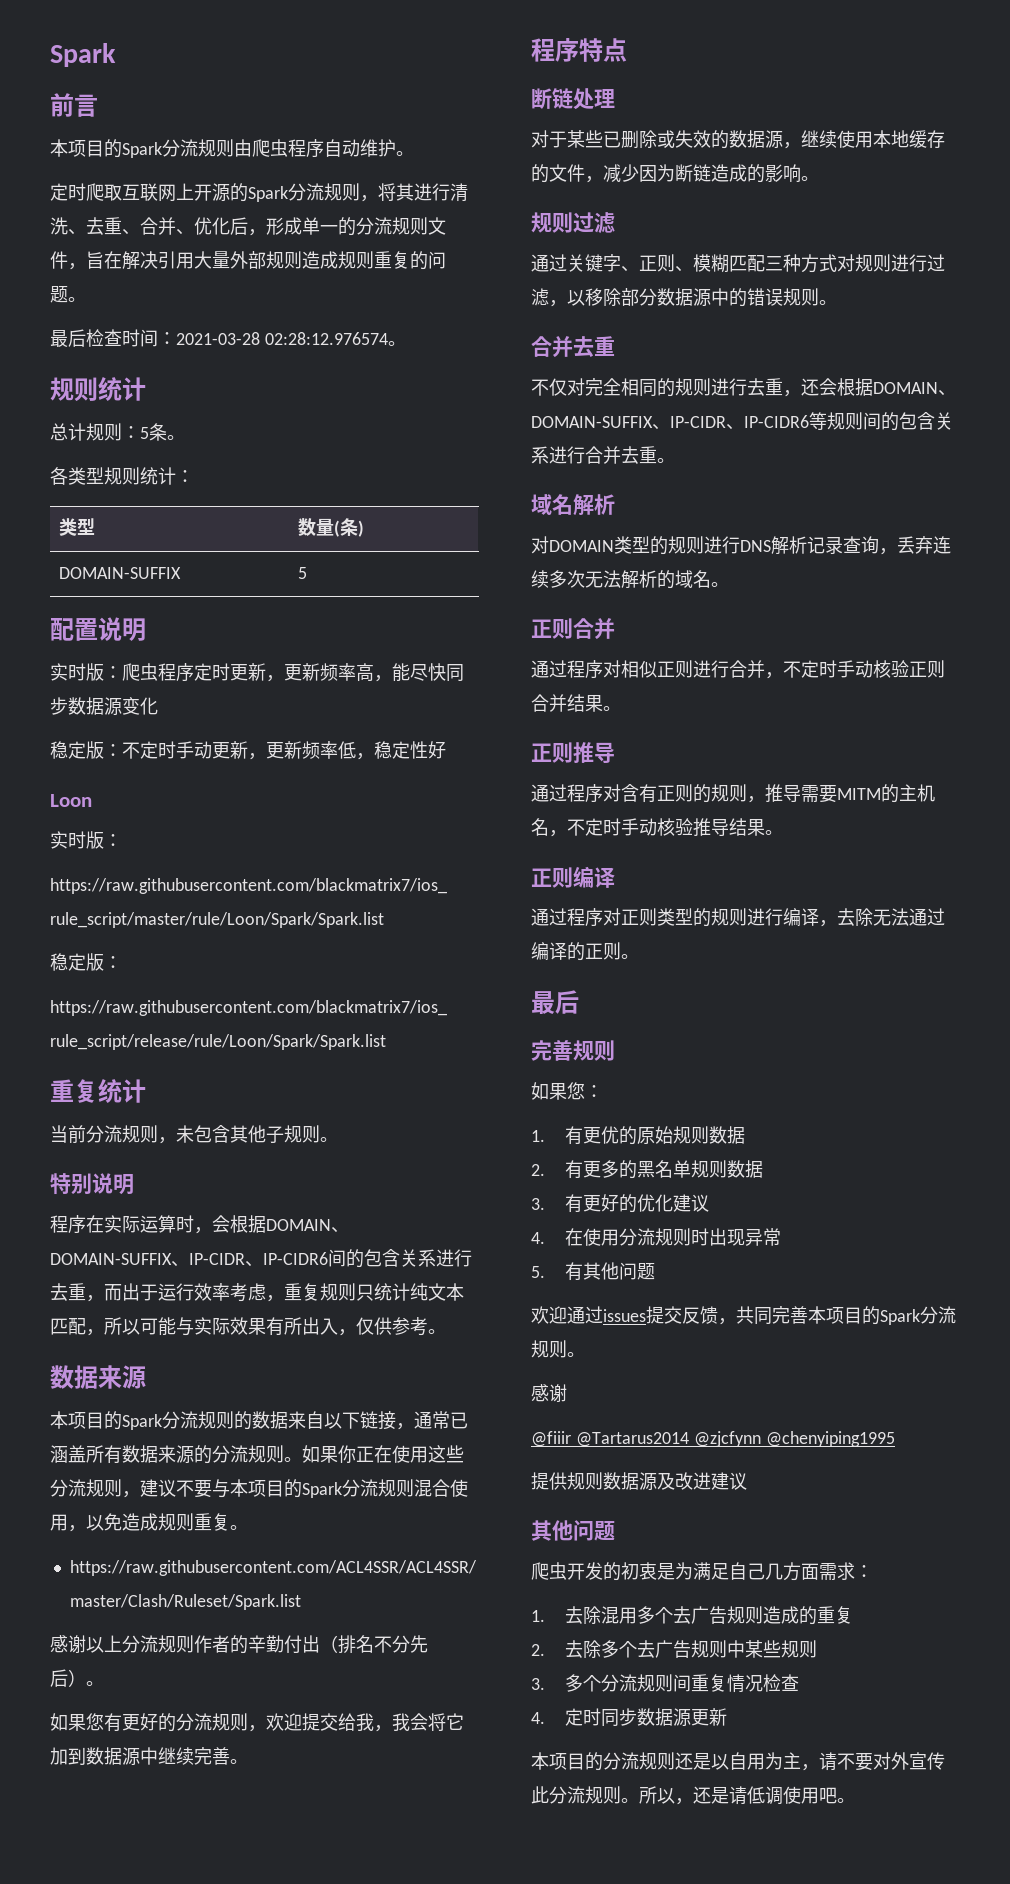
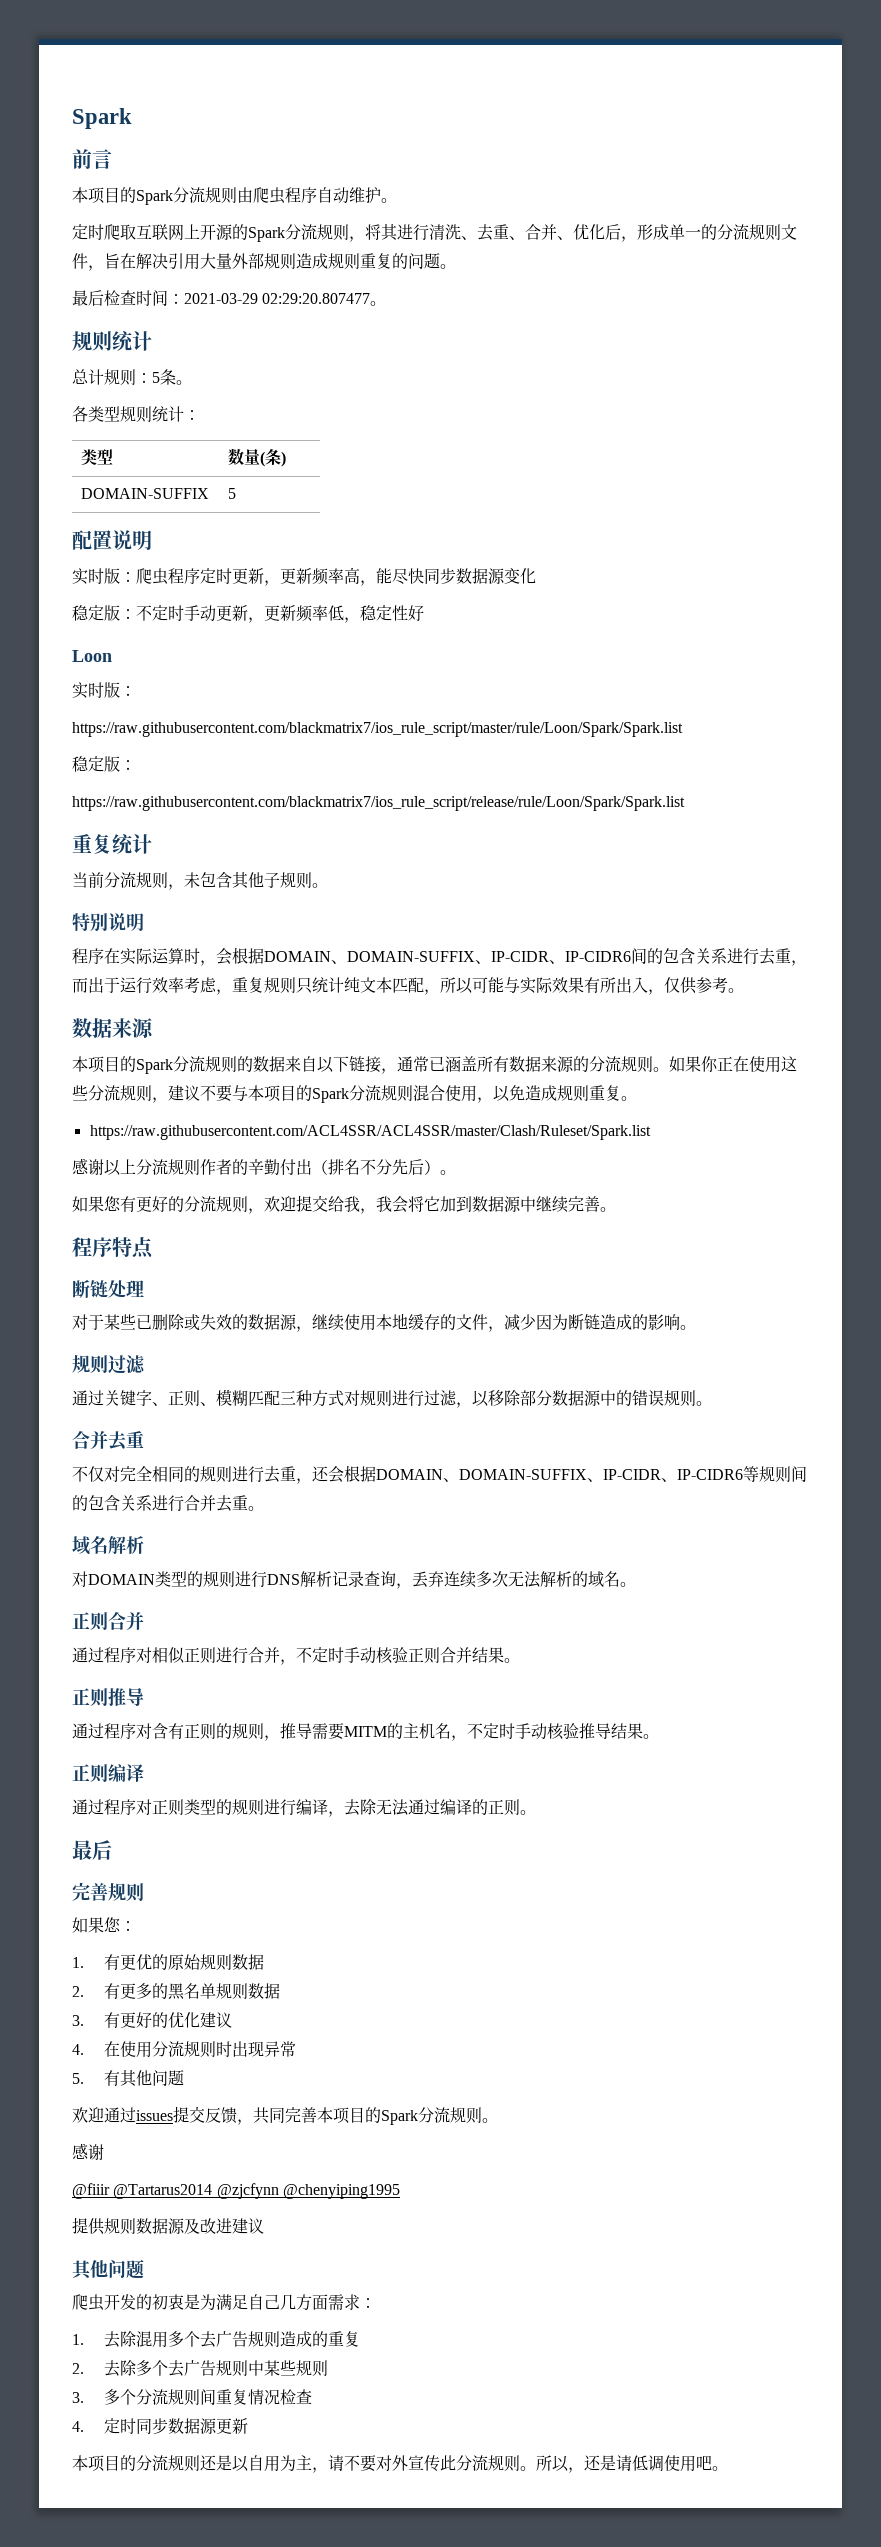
[176,332,388,345] 2021-03-28 02:28:12.976574 -> [184,293,371,304] 2021-03-29 02:29:20.807477

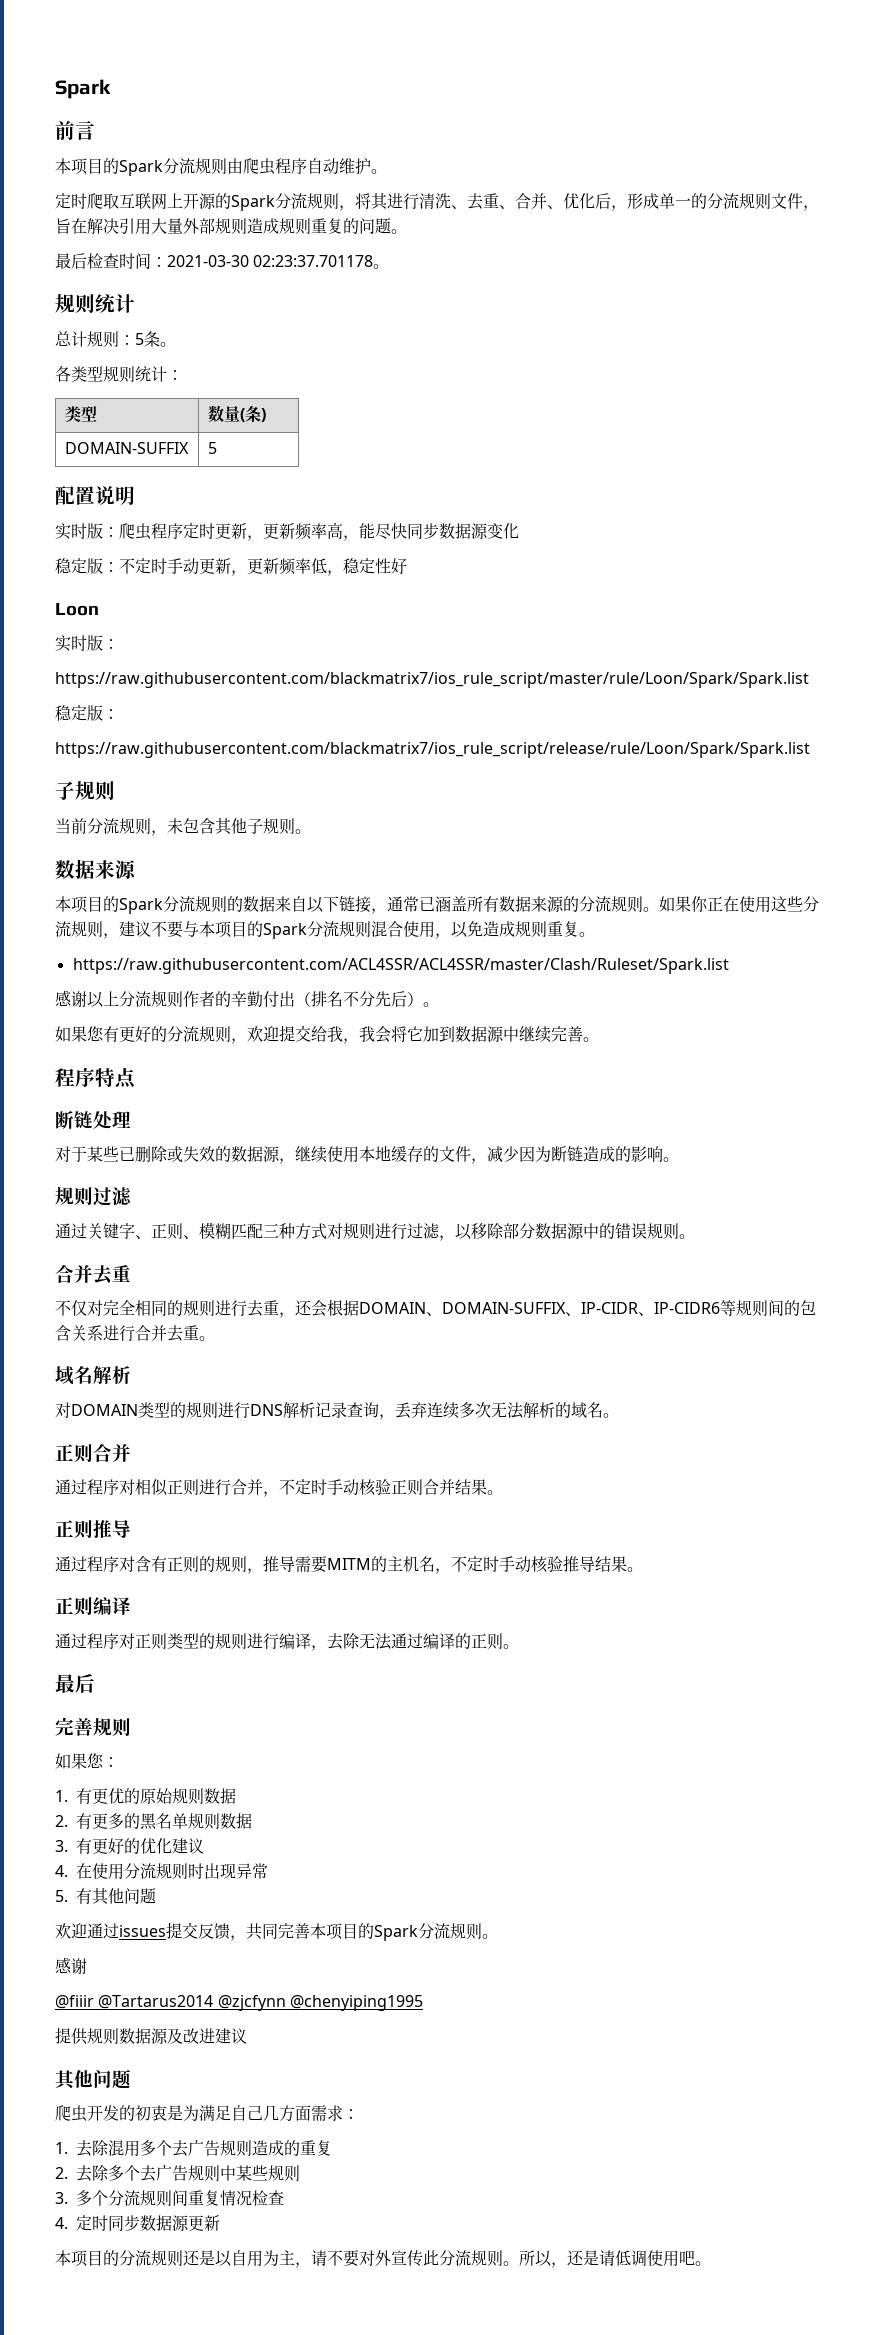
[184,293,371,304] 2021-03-29 02:29:20.807477 -> [167,255,374,267] 2021-03-30 02:23:37.701178
[72,834,152,854] 重复统计 -> [55,781,115,801] 子规则
[72,913,144,932] [72,947,807,966] [72,977,744,995] // 特别说明 // 程序在实际运算时，会根据DOMAIN、DOMAIN-SUFFIX、IP-CIDR、IP-CIDR6间的包含关系进行去重，而出于运行效率考虑，重复规则只统计纯文本匹配，所以可能与实际效果有所出入，仅供参考。 -> (311, 831) none

